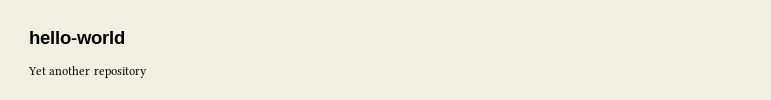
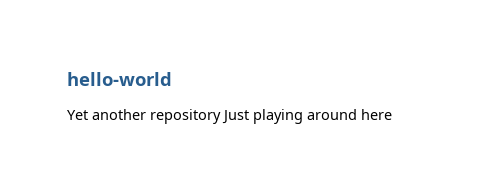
(147, 72) none -> [222,109,392,124] Just playing around here

